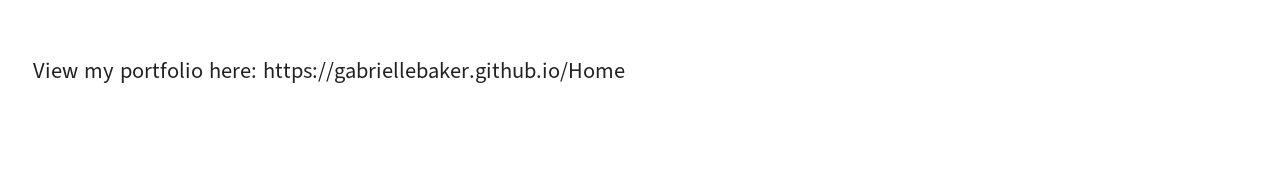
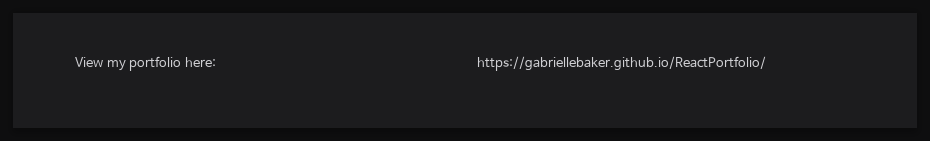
[263,62,626,83] https://gabriellebaker.github.io/Home -> [477,56,766,71] https://gabriellebaker.github.io/ReactPortfolio/

